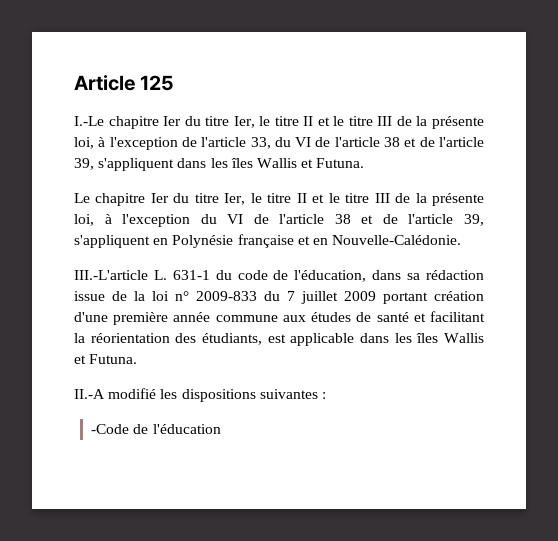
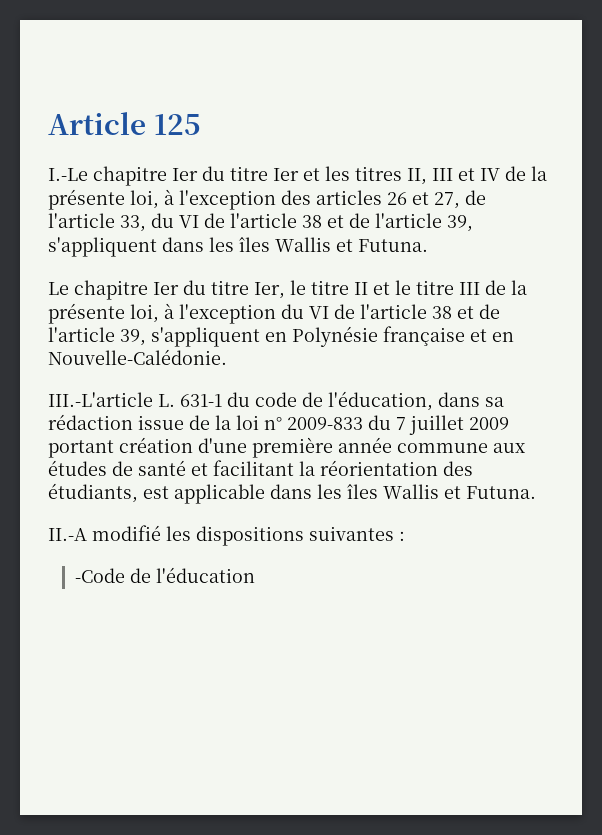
[233,116,484,129] [74,137,178,150] Ier, le titre II et le titre III de la présente loi, à l'exception -> [273,166,547,185] [48,189,460,210] Ier et les titres II, III et IV de la présente loi, à l'exception des articles 26 et 27,

